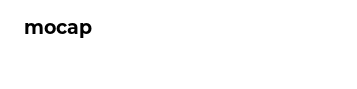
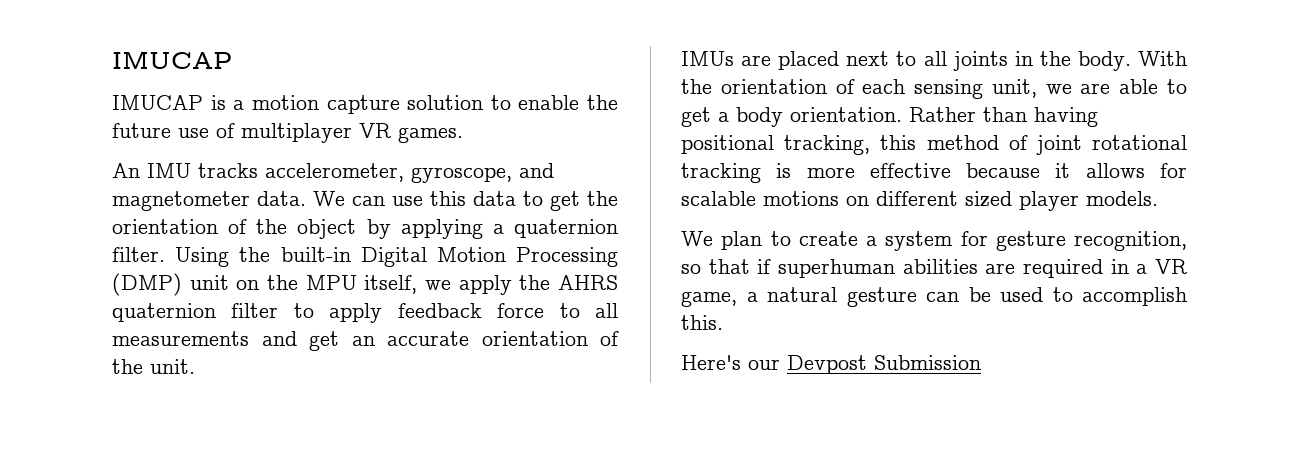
[24,23,92,38] mocap -> [112,51,232,69] [112,95,618,114] [112,123,463,143] [112,163,554,183] [112,191,618,211] [112,219,618,239] [112,247,618,267] [112,273,618,296] [112,303,618,323] [112,331,619,351] [112,359,195,374] [681,51,1187,71] [681,79,1187,99] [681,107,1098,127] [681,135,1187,155] [681,163,1187,183] [681,191,1158,211] [681,231,1187,251] [681,259,1187,278] [681,287,1187,307] [681,315,723,330] [681,355,981,374] IMUCAP // IMUCAP is a motion capture solution to enable the future use of multiplayer VR games. // An IMU tracks accelerometer, gyroscope, and magnetometer data. We can use this data to get the orientation of the object by applying a quaternion filter. Using the built-in Digital Motion Processing (DMP) unit on the MPU itself, we apply the AHRS quaternion filter to apply feedback force to all measurements and get an accurate orientation of the unit. // IMUs are placed next to all joints in the body. With the orientation of each sensing unit, we are able to get a body orientation. Rather than having positional tracking, this method of joint rotational tracking is more effective because it allows for scalable motions on different sized player models. // We plan to create a system for gesture recognition, so that if superhuman abilities are required in a VR game, a natural gesture can be used to accomplish this. // Here's our Devpost Submission

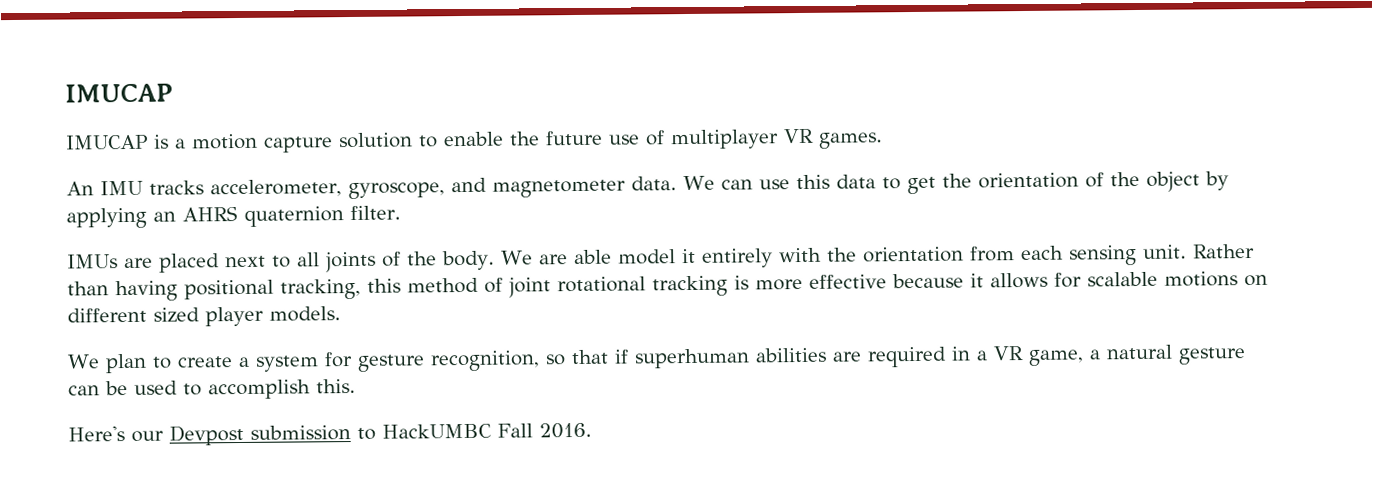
[492,224,504,234] a -> [153,206,238,222] an AHRS
[175,247,618,267] [112,273,618,296] [112,303,618,323] [112,331,619,351] [112,359,195,374] Using the built-in Digital Motion Processing (DMP) unit on the MPU itself, we apply the AHRS quaternion filter to apply feedback force to all measurements and get an accurate orientation of the unit. -> (401, 213) none
[1014,51,1033,66] in -> [382,251,401,267] of
[1138,51,1187,66] [681,79,855,94] With the orientation of -> [500,246,1015,268] We are able model it entirely with the orientation from
[991,79,1187,98] [681,107,902,127] unit, we are able to get a body orientation. -> [1142,244,1187,259] unit.
[874,355,981,370] Submission -> [250,422,592,441] submission to HackUMBC Fall 2016.

